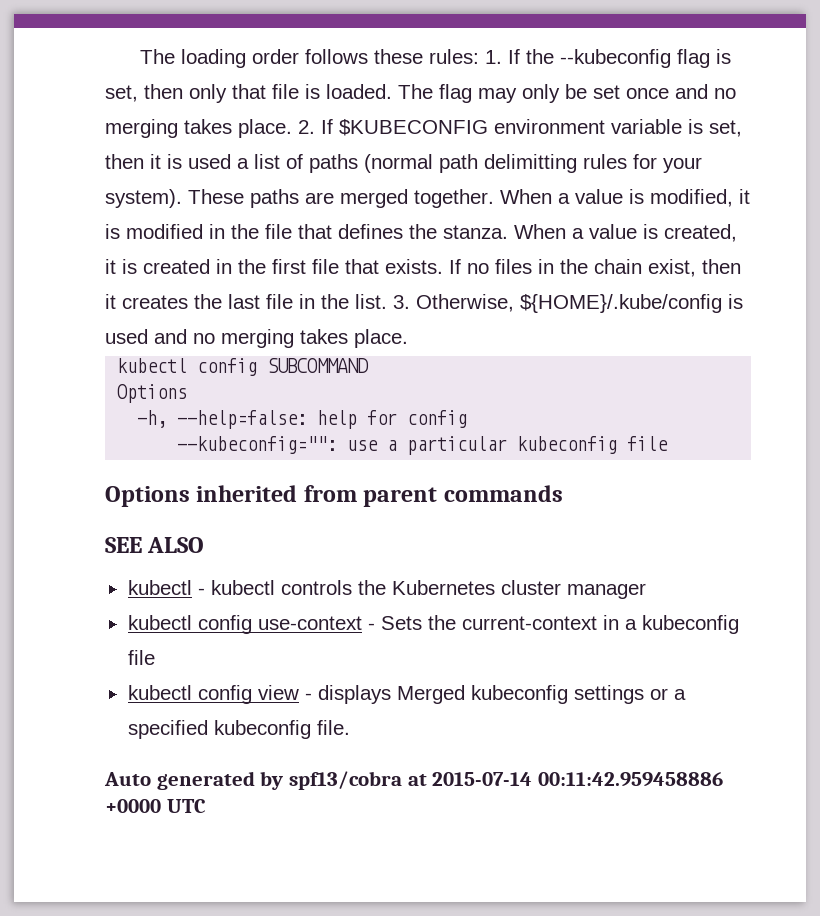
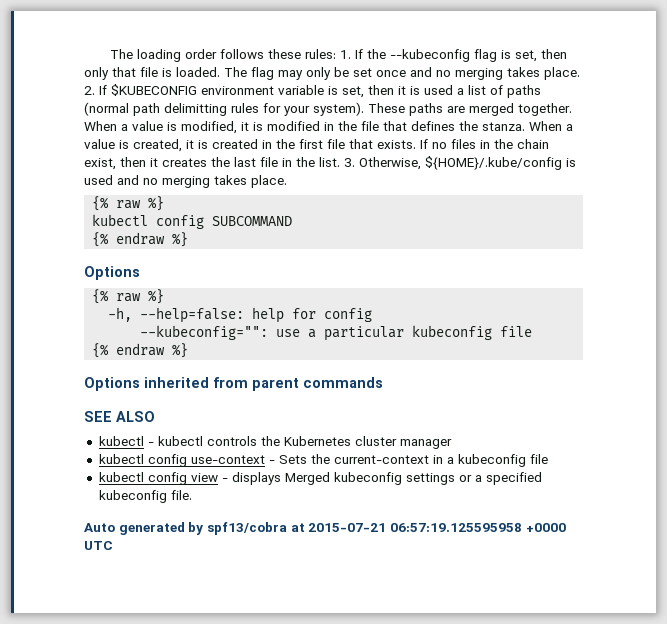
(408, 338) none -> [92,196,165,211] // {% raw %}
[117,384,188,403] Options -> [92,232,189,247] [84,266,140,280] [92,289,165,304] {% endraw %} // Options // {% raw %}
(669, 443) none -> [92,343,189,358] // {% endraw %}
[432,772,724,787] 2015-07-14 00:11:42.959458886 -> [308,523,522,532] 2015-07-21 06:57:19.125595958

